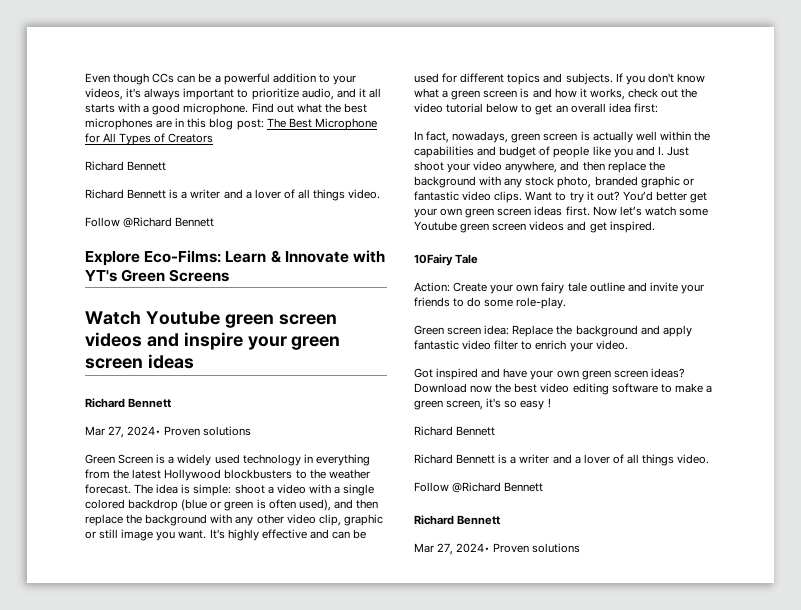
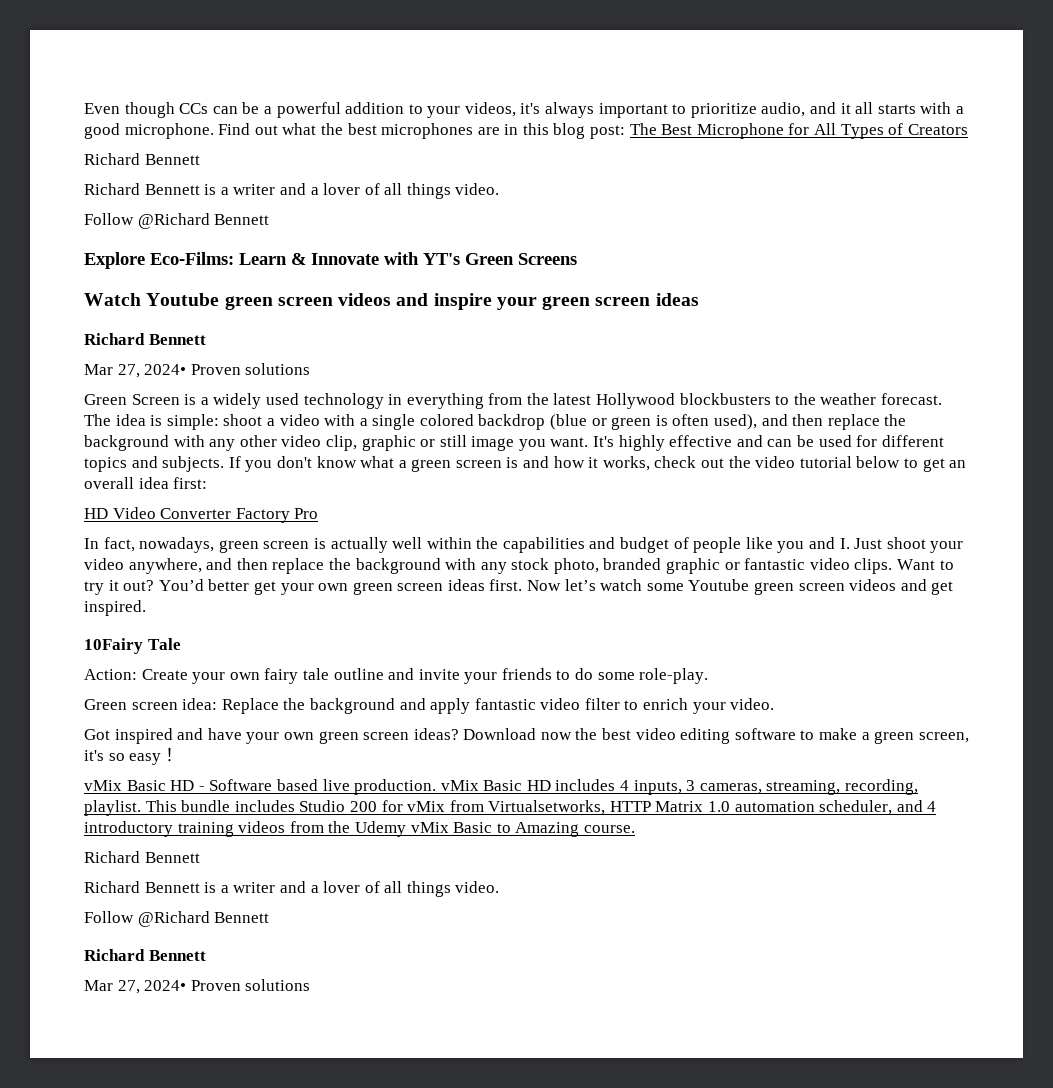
(658, 108) none -> [84,507,319,523] // HD Video Converter Factory Pro
(556, 403) none -> [84,779,919,795] [84,800,937,816] [84,821,635,837] // vMix Basic HD - Software based live production. vMix Basic HD includes 4 inputs, 3 cameras, streaming, recording, playlist. This bundle includes Studio 200 for vMix from Virtualsetworks, HTTP Matrix 1.0 automation scheduler, and 4 introductory training videos from the Udemy vMix Basic to Amazing course.

